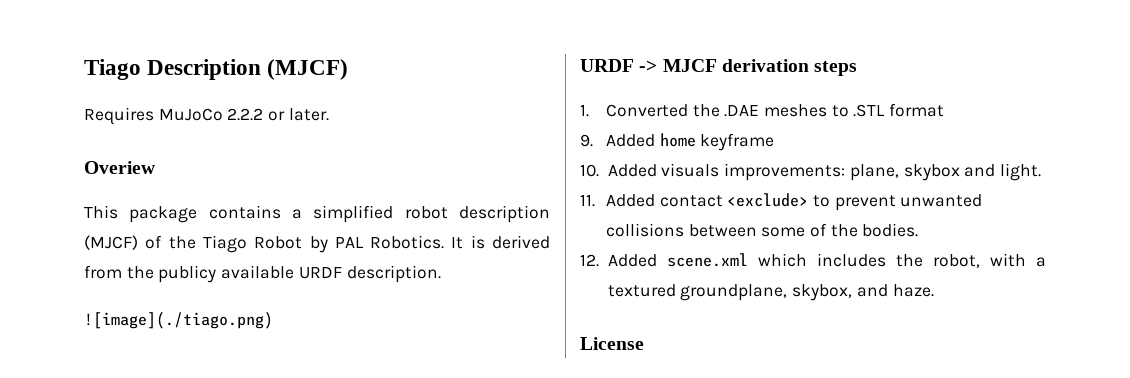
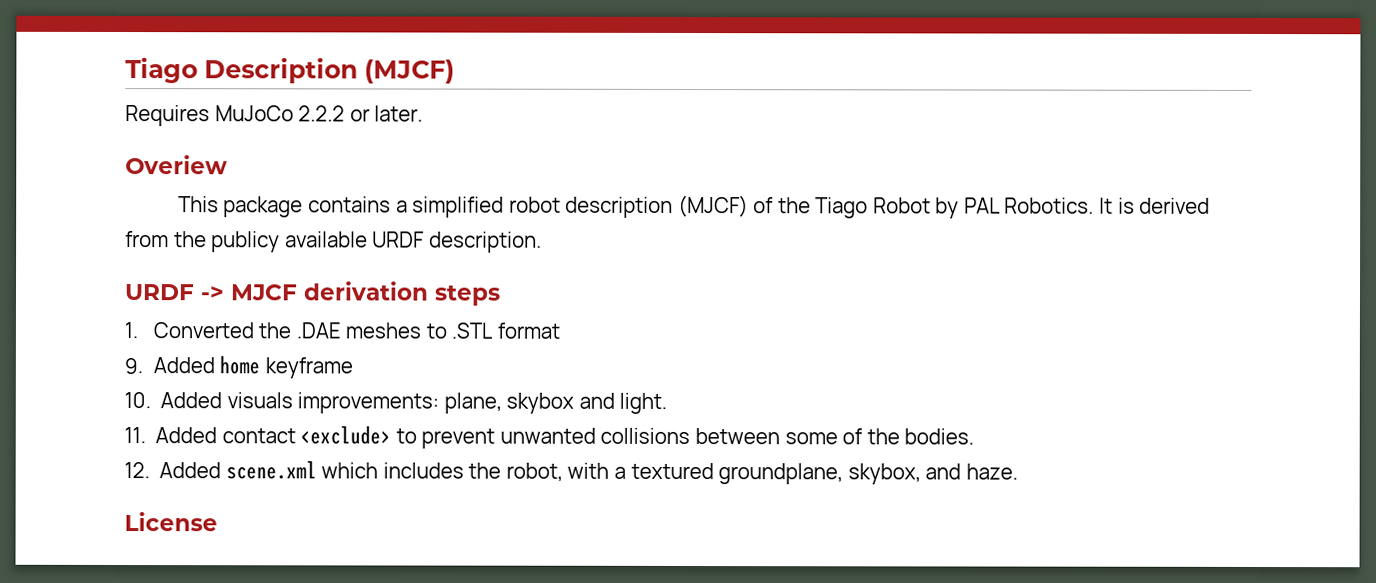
[84,312,273,329] // ![image](./tiago.png) -> (542, 242) none

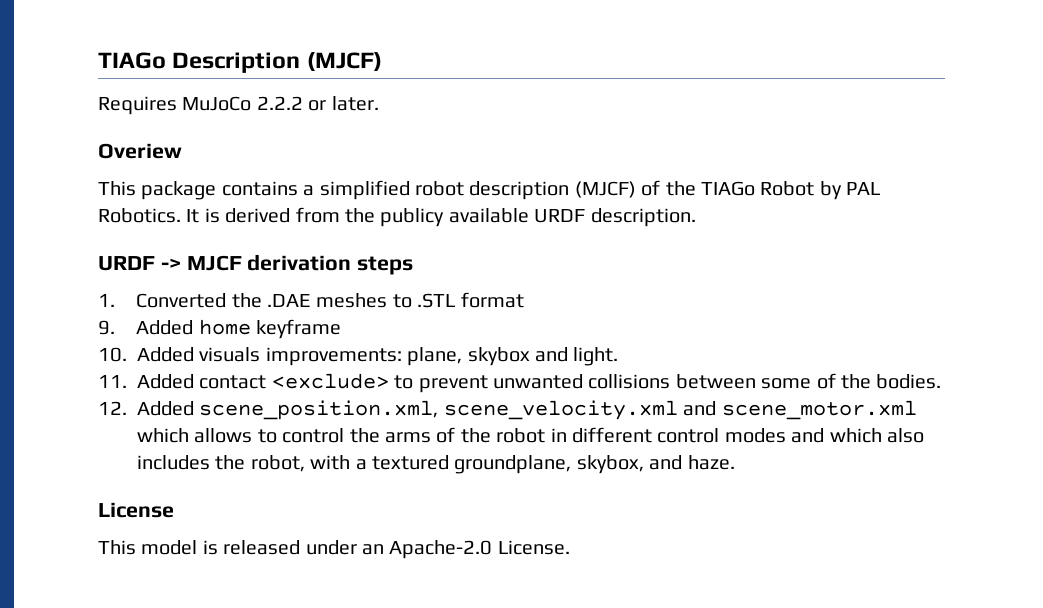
[125,57,198,84] Tiago -> [98,52,166,69] TIAGo
[815,197,869,219] Tiago -> [700,181,755,196] TIAGo
[225,460,379,480] scene.xml which -> [199,400,917,420] [137,427,924,443] scene_position.xml, scene_velocity.xml and scene_motor.xml which allows to control the arms of the robot in different control modes and which also
(218, 522) none -> [98,540,570,559] // This model is released under an Apache-2.0 License.

